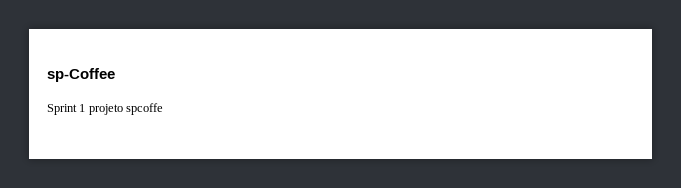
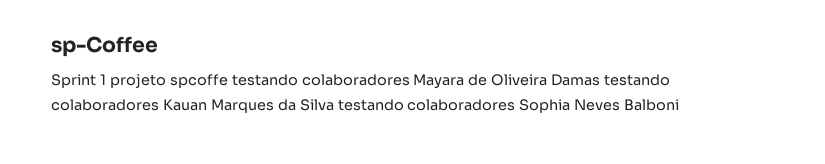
(164, 109) none -> [231,74,671,89] [51,99,680,113] testando colaboradores Mayara de Oliveira Damas testando colaboradores Kauan Marques da Silva testando colaboradores Sophia Neves Balboni

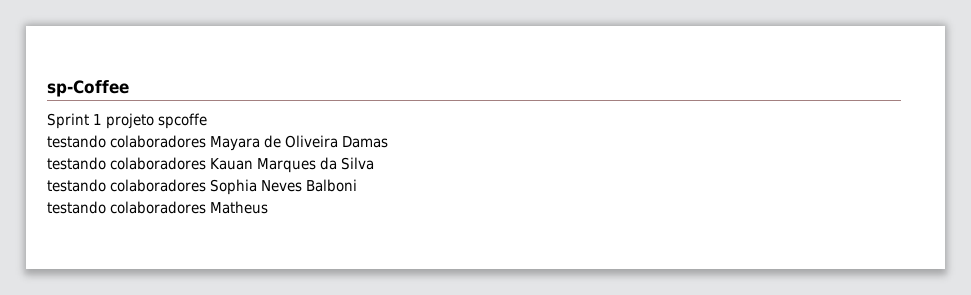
(228, 81) none -> (207, 121) //
(601, 80) none -> (388, 142) //
(334, 105) none -> (374, 163) //
(680, 105) none -> [47,201,268,214] // testando colaboradores Matheus

